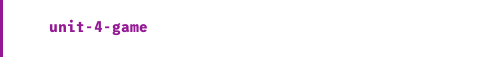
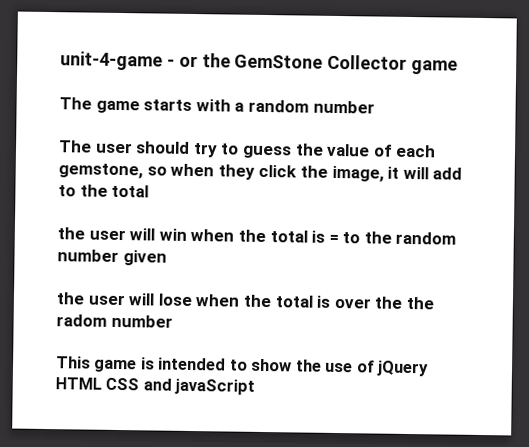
(148, 27) none -> [166,53,459,75] [59,97,375,114] [58,140,437,159] [58,163,463,182] [58,184,150,198] [57,227,457,245] [57,249,167,266] [56,292,434,310] [56,314,173,328] [55,356,430,377] [55,377,256,395] - or the GemStone Collector game // The game starts with a random number // The user should try to guess the value of each gemstone, so when they click the image, it will add to the total // the user will win when the total is = to the random number given // the user will lose when the total is over the the radom number // This game is intended to show the use of jQuery HTML CSS and javaScript

